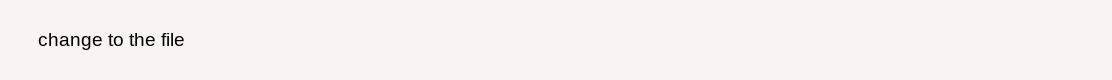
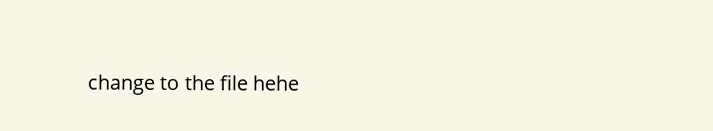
(186, 39) none -> [252,75,300,91] hehe

